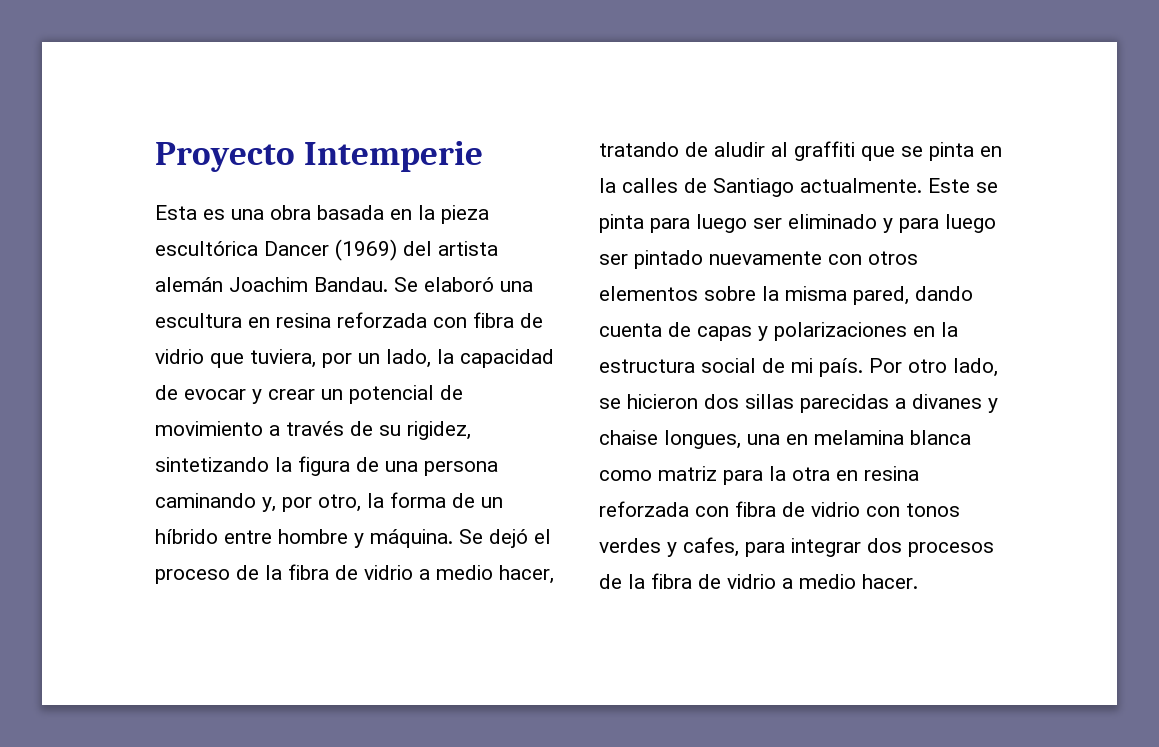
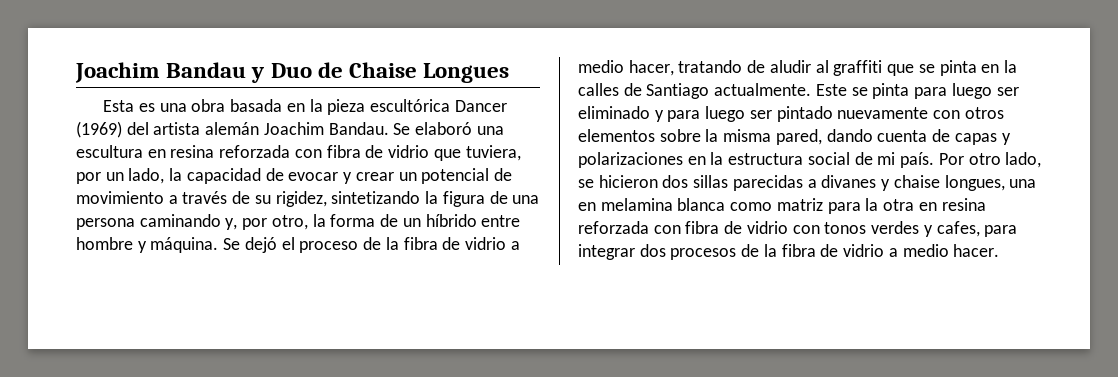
[155,141,484,172] Proyecto Intemperie -> [75,62,510,83] Joachim Bandau y Duo de Chaise Longues

